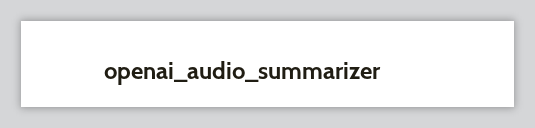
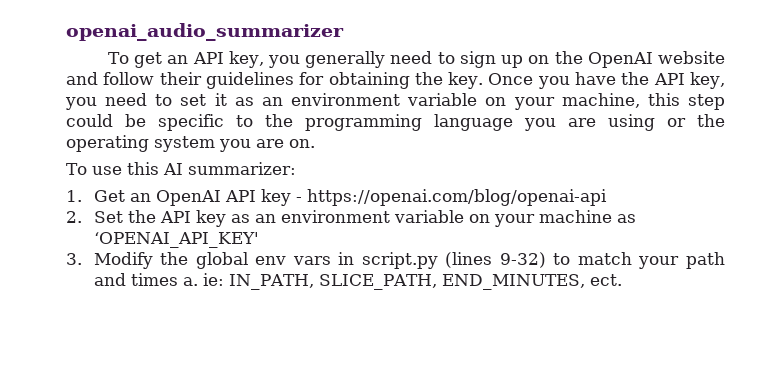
(381, 73) none -> [107,51,725,68] [66,72,726,89] [65,93,725,110] [66,114,725,131] [66,135,315,152] [66,162,296,175] [66,189,607,206] [66,210,636,227] [93,232,259,248] [66,252,725,269] [93,273,622,290] // To get an API key, you generally need to sign up on the OpenAI website and follow their guidelines for obtaining the key. Once you have the API key, you need to set it as an environment variable on your machine, this step could be specific to the programming language you are using or the operating system you are on. // To use this AI summarizer: // 1. Get an OpenAI API key - https://openai.com/blog/openai-api // 2. Set the API key as an environment variable on your machine as ‘OPENAI_API_KEY' // 3. Modify the global env vars in script.py (lines 9-32) to match your path and times a. ie: IN_PATH, SLICE_PATH, END_MINUTES, ect.

